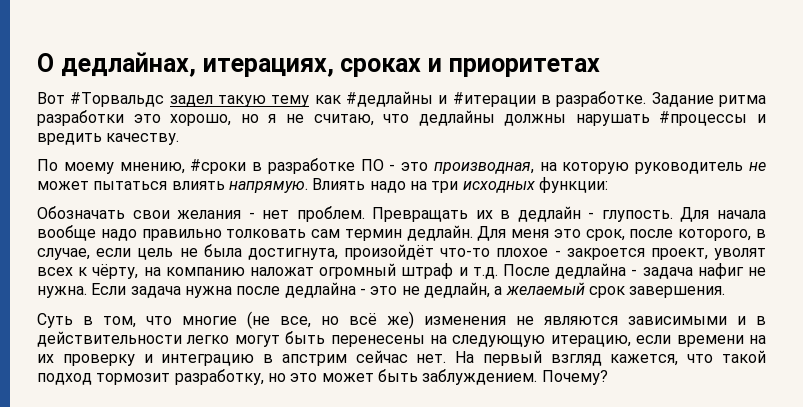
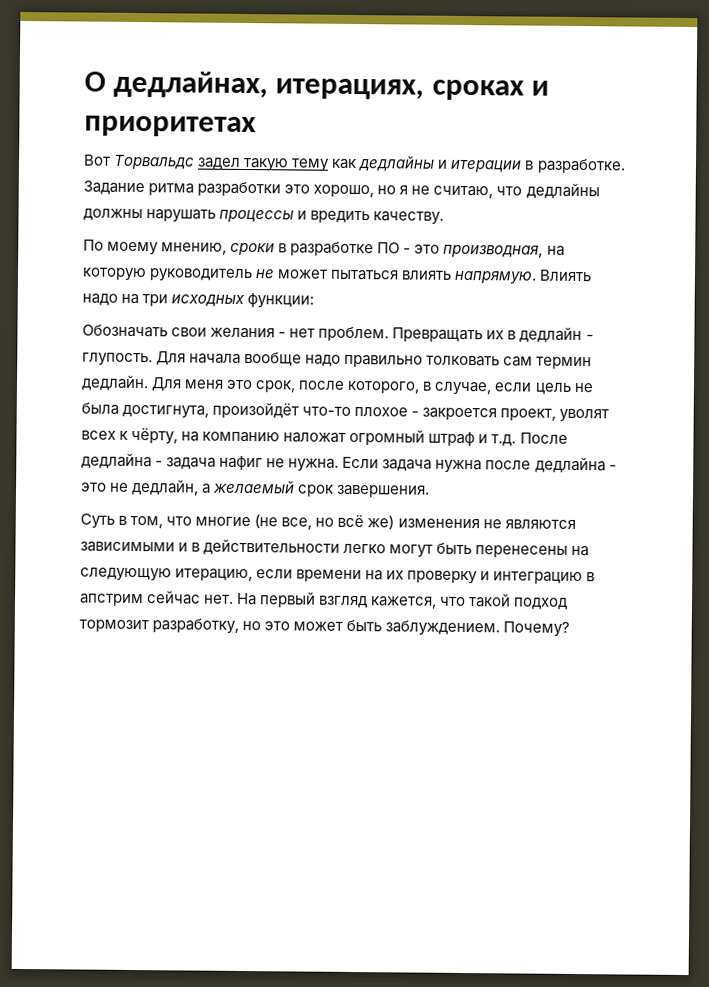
[70,92,165,107] #Торвальдс -> [113,154,196,170] Торвальдс
[346,91,536,107] #дедлайны и #итерации -> [358,155,523,173] дедлайны и итерации
[659,111,748,126] #процессы -> [219,209,295,223] процессы
[190,159,247,174] #сроки -> [230,242,276,256] сроки

